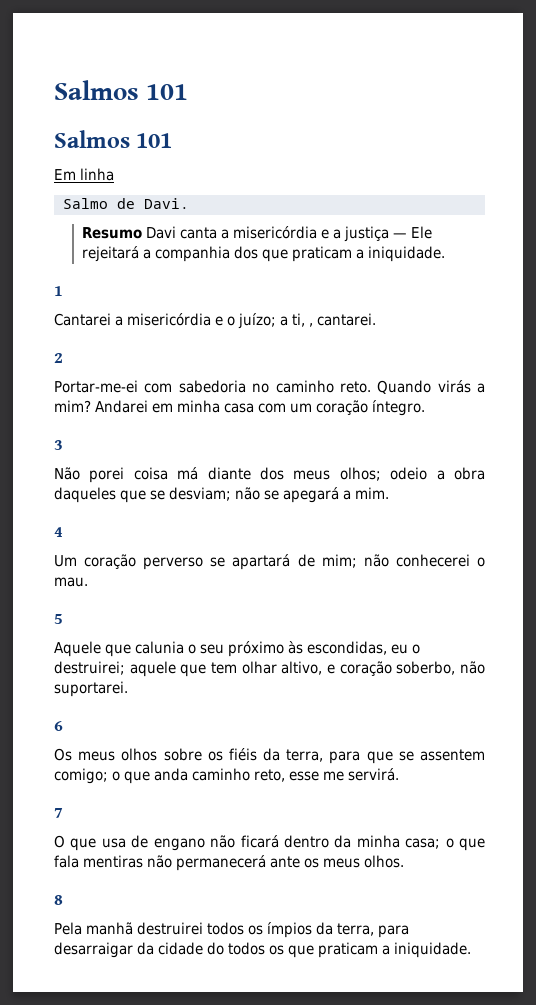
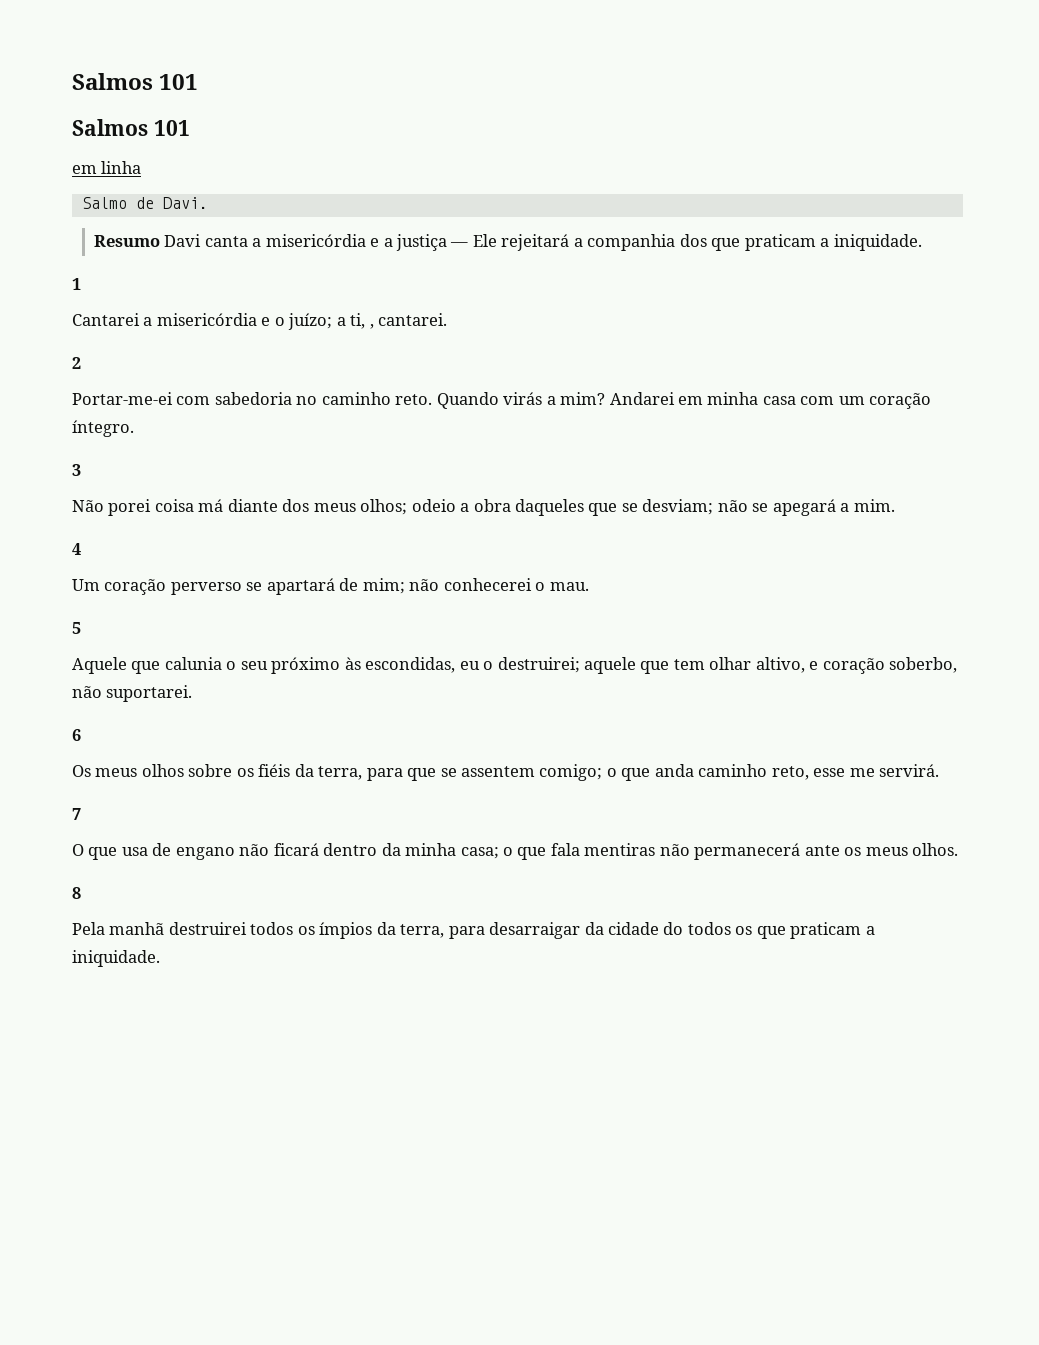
[54,169,76,180] Em -> [72,165,97,174] em

